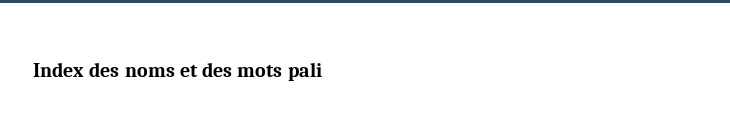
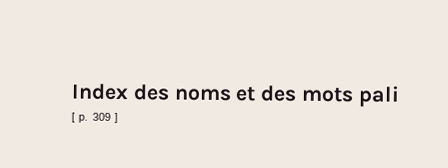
(322, 71) none -> [71,112,118,123] // [ p. 309 ]

